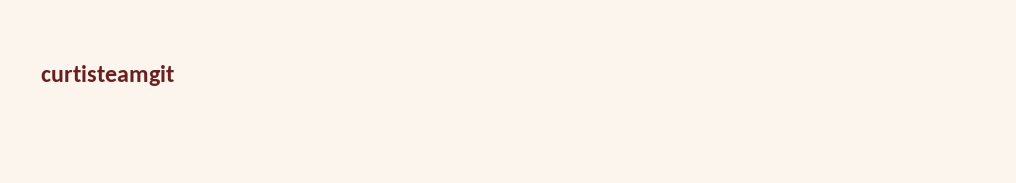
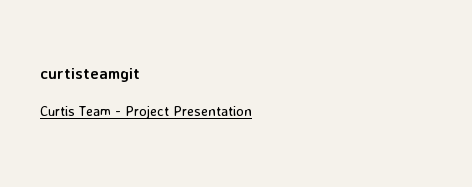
(174, 75) none -> [40,105,252,119] // Curtis Team - Project Presentation

